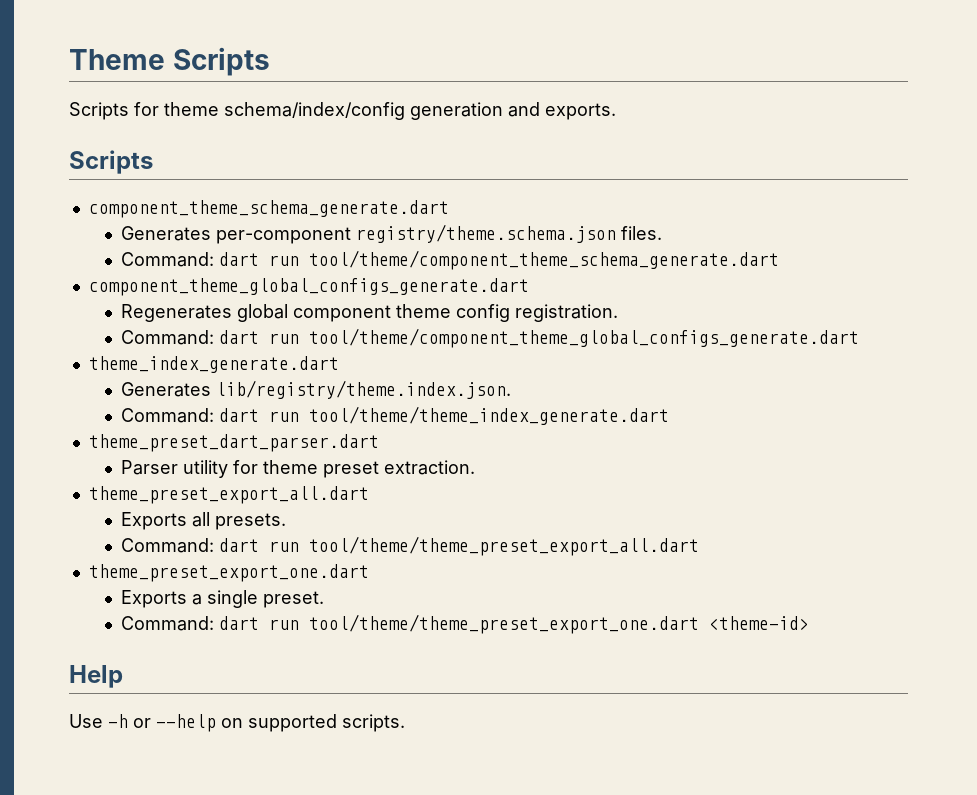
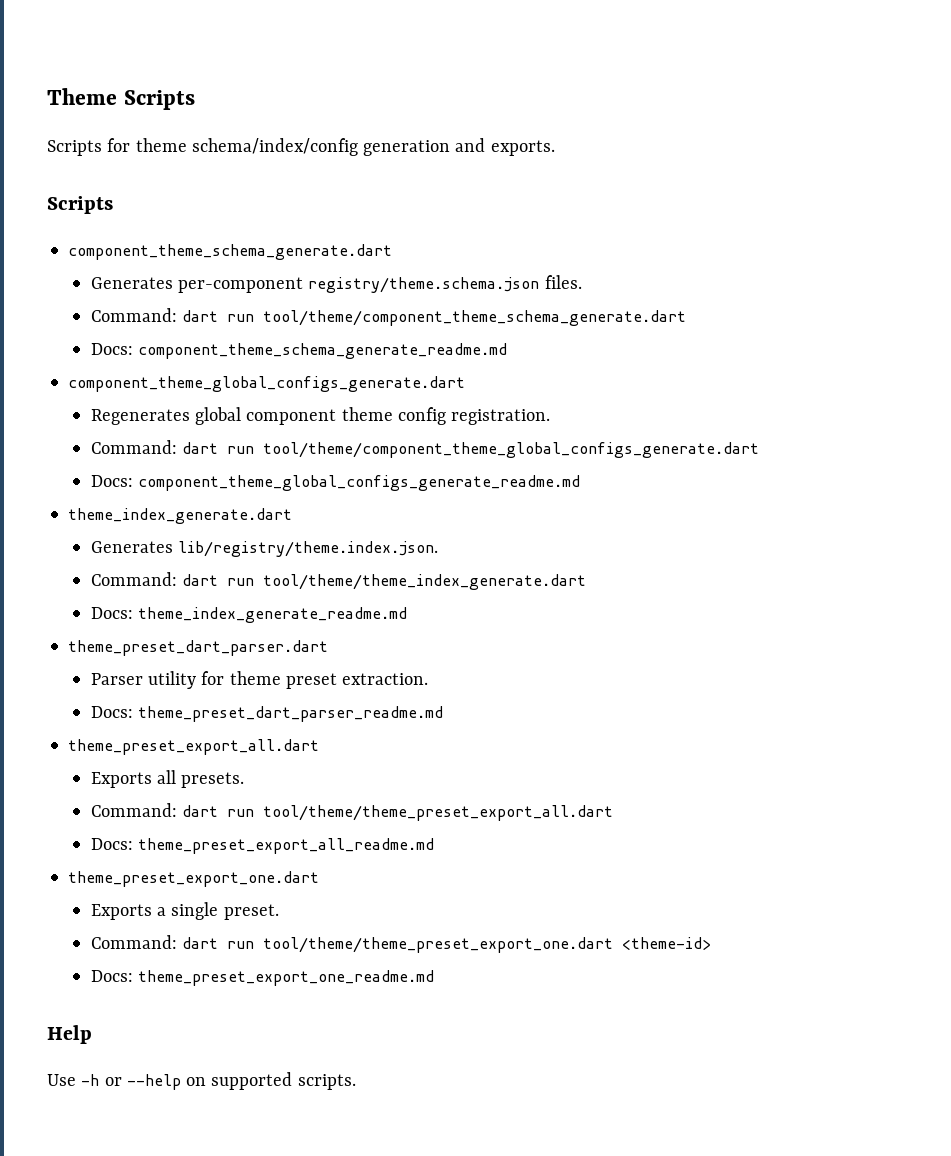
(780, 260) none -> [90,343,508,359] // Docs: component_theme_schema_generate_readme.md
(860, 338) none -> [90,475,581,491] // Docs: component_theme_global_configs_generate_readme.md
(670, 415) none -> [90,607,408,623] // Docs: theme_index_generate_readme.md
(476, 467) none -> [90,706,444,722] // Docs: theme_preset_dart_parser_readme.md
(700, 546) none -> [90,838,435,854] // Docs: theme_preset_export_all_readme.md
(810, 623) none -> [90,970,435,986] // Docs: theme_preset_export_one_readme.md

